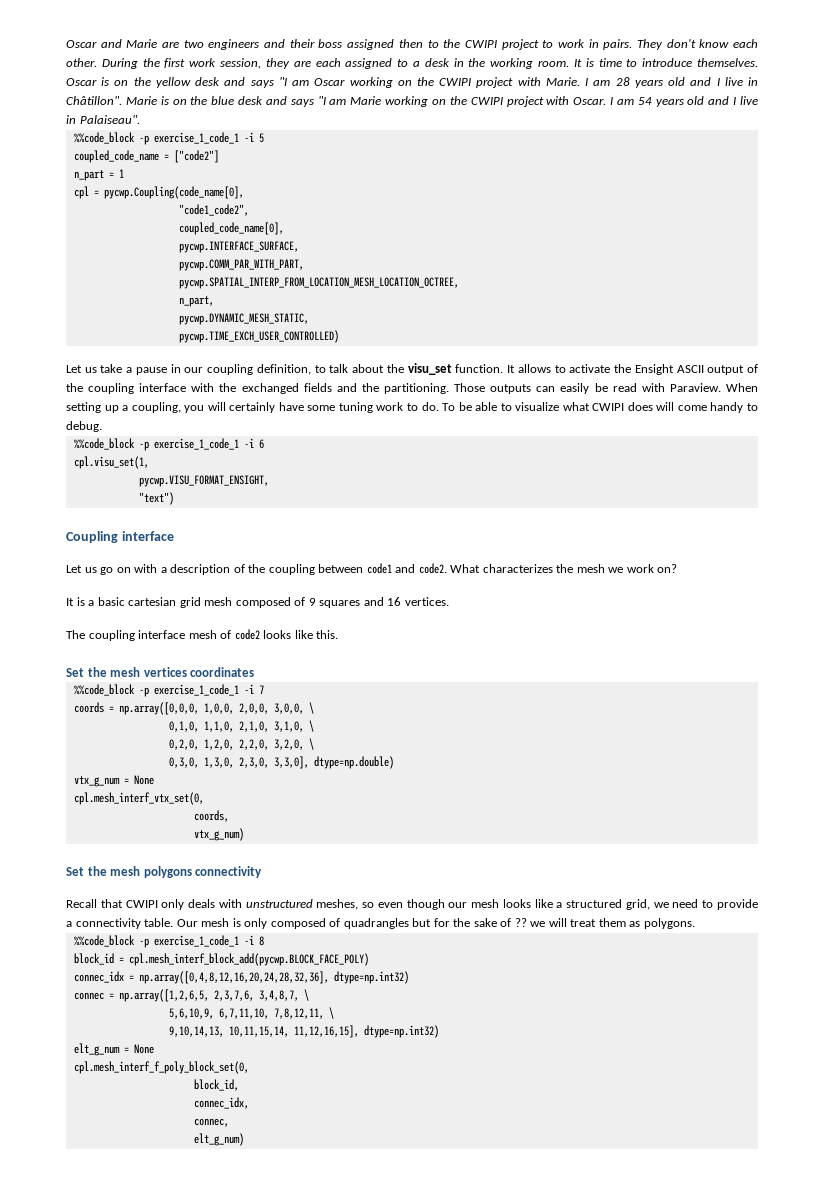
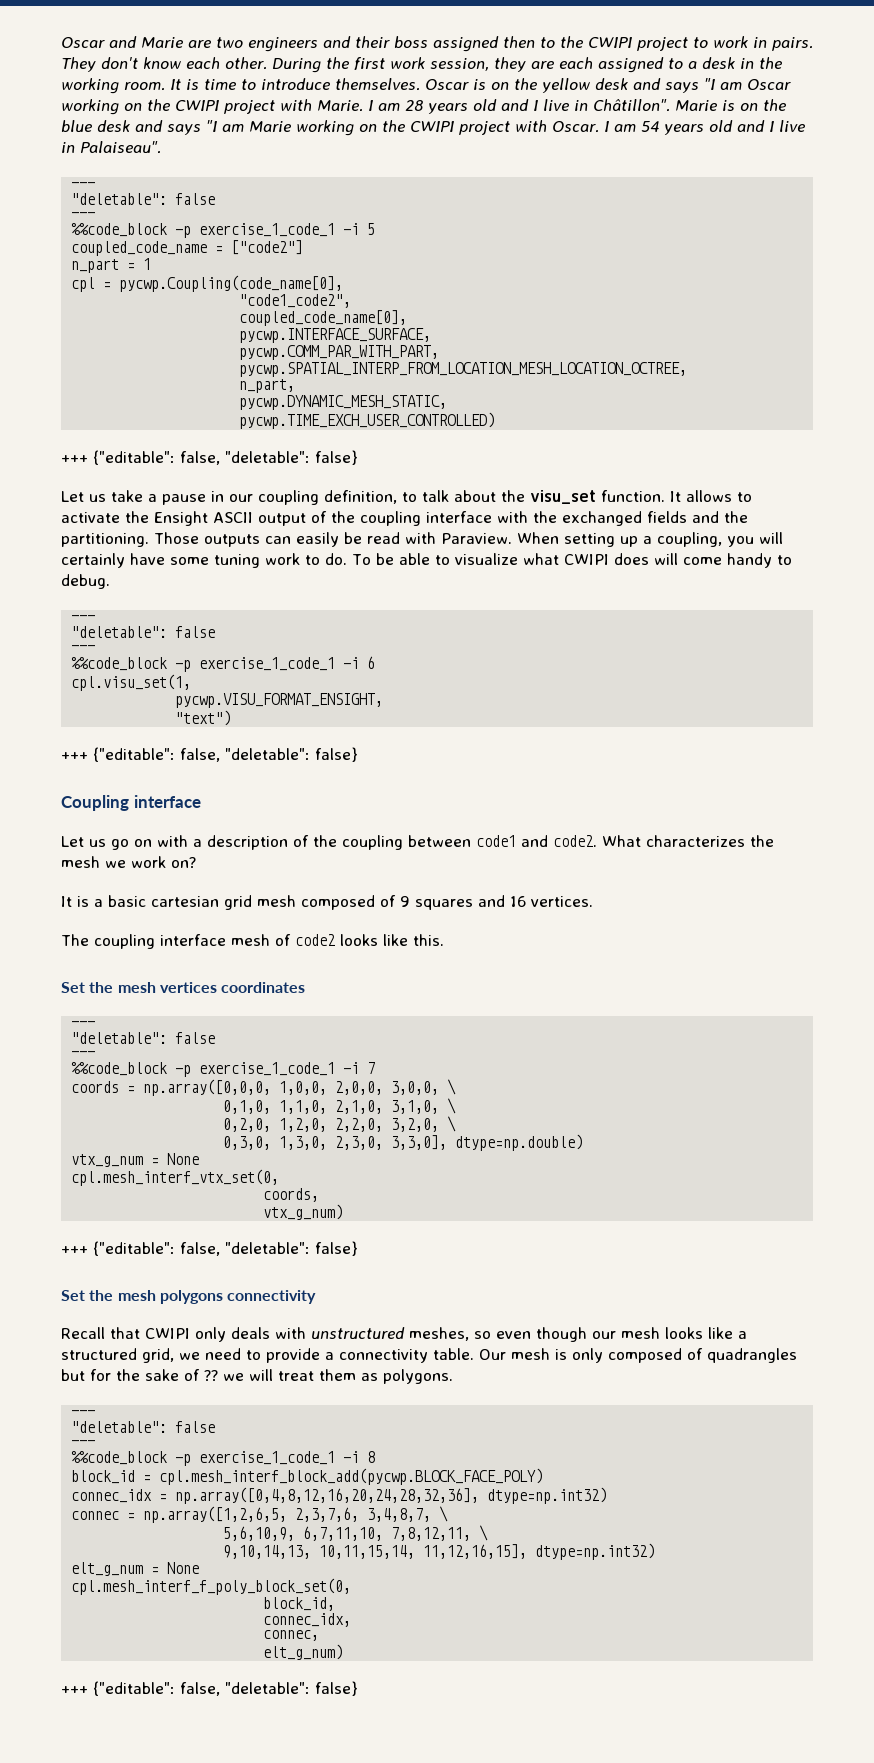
(140, 119) none -> [71,182,96,188] [71,193,216,205] [71,212,96,218] // --- // "deletable": false // ---
(339, 336) none -> [61,450,358,465] // +++ {"editable": false, "deletable": false}
(102, 426) none -> [71,615,96,621] [71,626,216,638] [71,645,96,651] // --- // "deletable": false // ---
(174, 498) none -> [61,747,358,762] // +++ {"editable": false, "deletable": false}
(255, 672) none -> [71,1021,96,1027] [71,1032,216,1044] [71,1051,96,1057] // --- // "deletable": false // ---
(244, 834) none -> [61,1241,358,1256] // +++ {"editable": false, "deletable": false}
(695, 923) none -> [71,1410,96,1416] [71,1421,216,1433] [71,1440,96,1446] // --- // "deletable": false // ---
(244, 1139) none -> [61,1681,358,1696] // +++ {"editable": false, "deletable": false}

